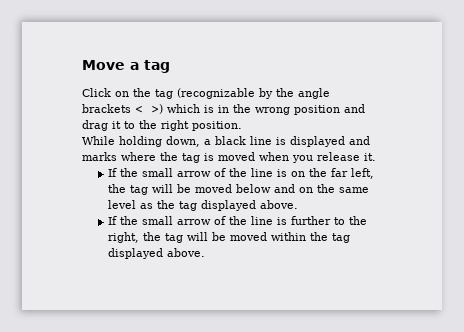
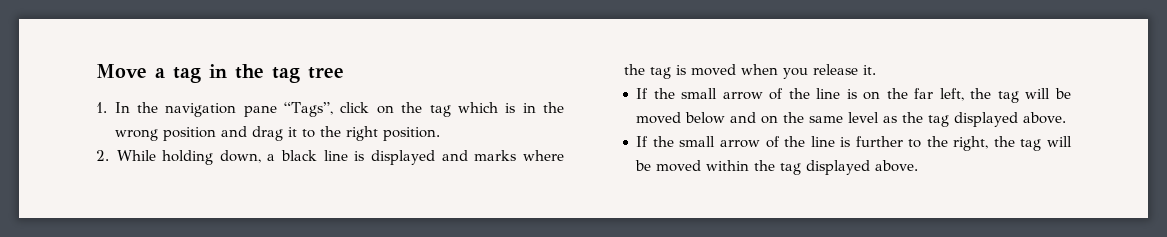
[82,88,330,99] [82,104,163,114] // Click on the tag (recognizable by the angle brackets < >) -> [209,64,344,83] [96,102,451,117] in the tag tree // 1. In the navigation pane “Tags”, click on the tag
(242, 126) none -> [96,150,109,161] 2.

